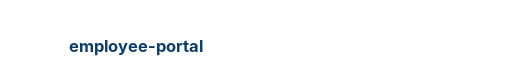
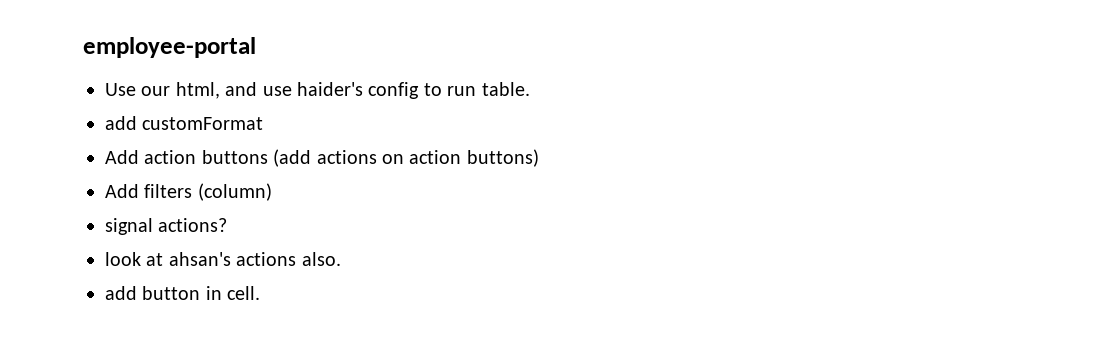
(203, 48) none -> [105,82,530,99] [105,116,264,130] [105,149,539,167] [105,183,272,201] [105,218,228,235] [105,252,341,266] [105,286,261,300] // Use our html, and use haider's config to run table. // add customFormat // Add action buttons (add actions on action buttons) // Add filters (column) // signal actions? // look at ahsan's actions also. // add button in cell.

